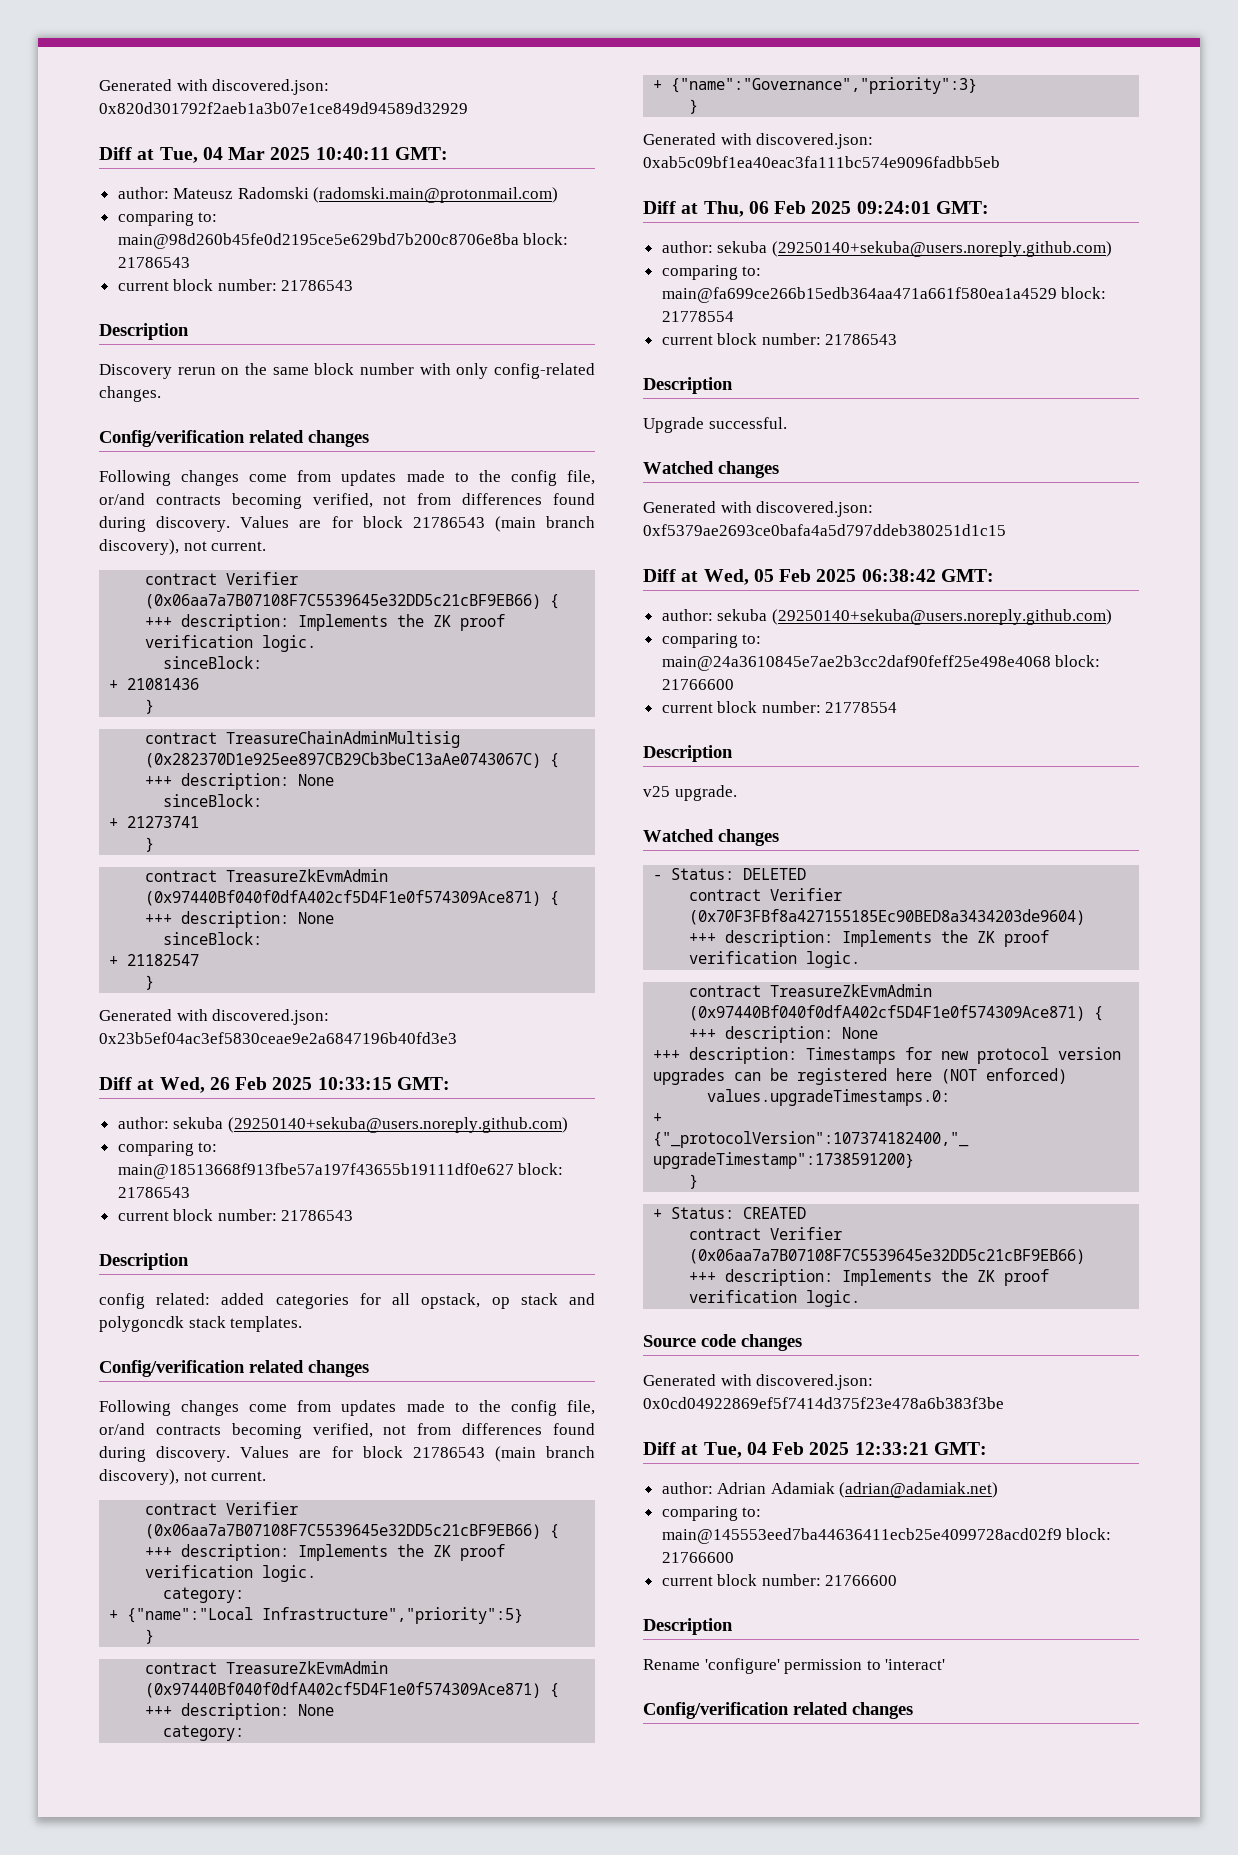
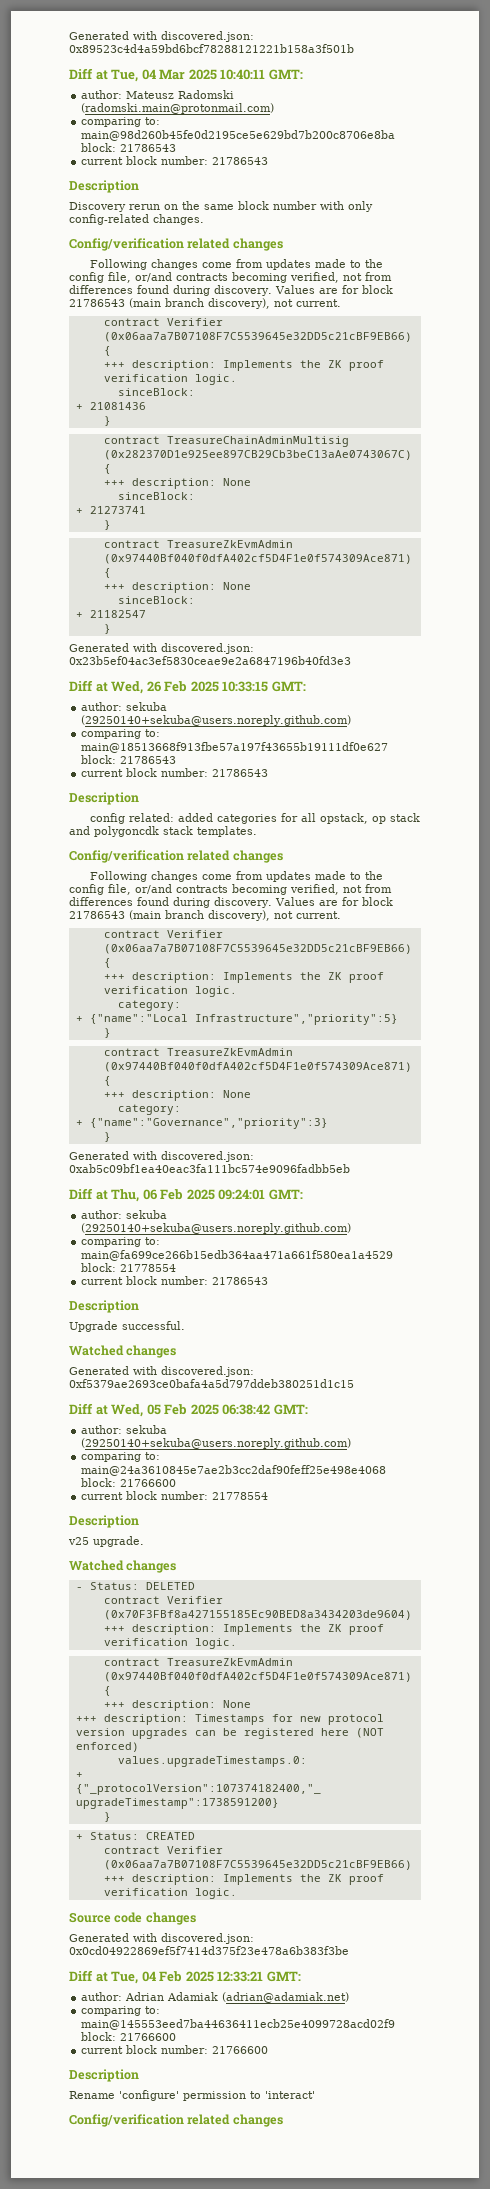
[99,79,330,95] [99,102,468,114] Generated with discovered.json: 0x820d301792f2aeb1a3b07e1ce849d94589d32929 -> [69,31,254,42] [69,44,354,53] Generated with discovered.json: 0x89523c4d4a59bd6bcf78288121221b158a3f501b

